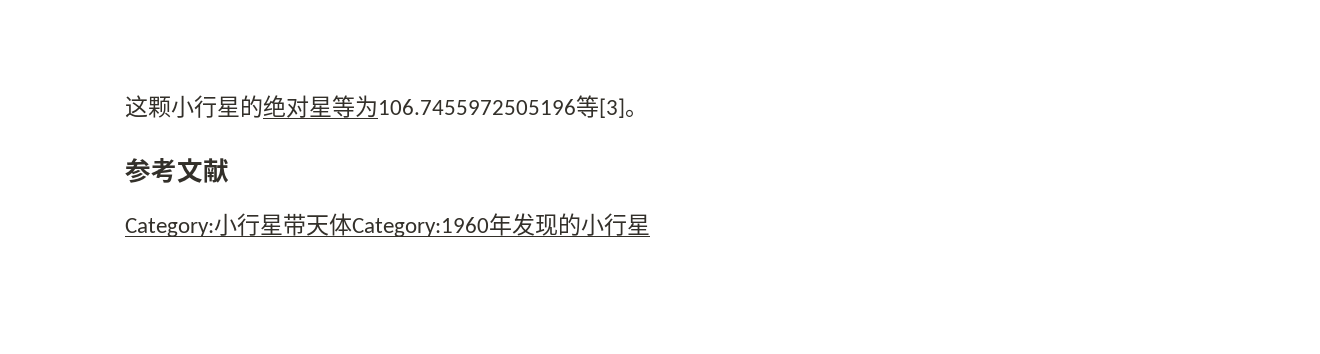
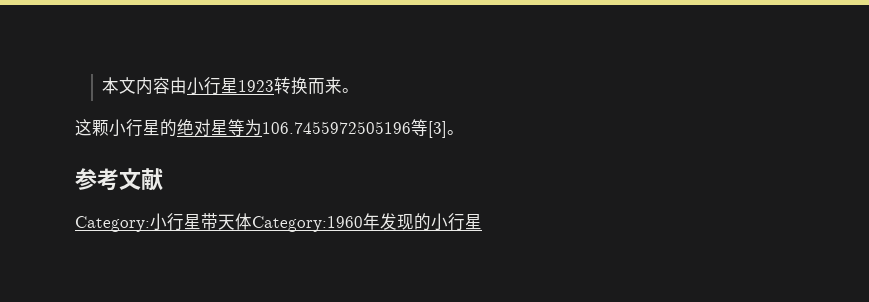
(125, 106) none -> [102,77,360,95] 本文内容由小行星1923转换而来。 //

